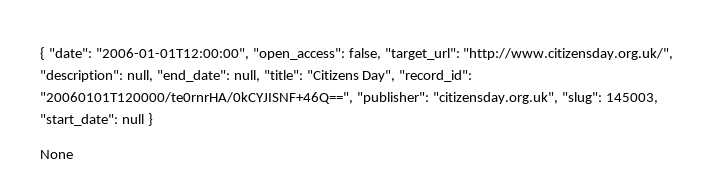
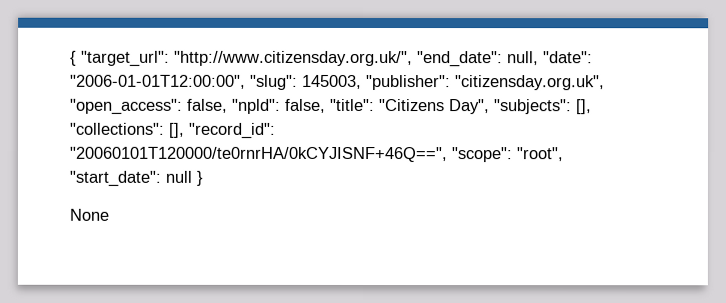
[48,48,674,60] [40,70,473,82] [40,92,658,104] "date": "2006-01-01T12:00:00", "open_access": false, "target_url": "http://www.citizensday.org.uk/", "description": null, "end_date": null, "title": "Citizens Day", "record_id": "20060101T120000/te0rnrHA/0kCYJISNF+46Q==", "publisher": "citizensday.org.uk", "slug": 145003, -> [81,50,593,68] [70,74,605,91] [70,98,592,115] [70,122,276,139] [69,146,564,163] "target_url": "http://www.citizensday.org.uk/", "end_date": null, "date": "2006-01-01T12:00:00", "slug": 145003, "publisher": "citizensday.org.uk", "open_access": false, "npld": false, "title": "Citizens Day", "subjects": [], "collections": [], "record_id": "20060101T120000/te0rnrHA/0kCYJISNF+46Q==", "scope": "root",

